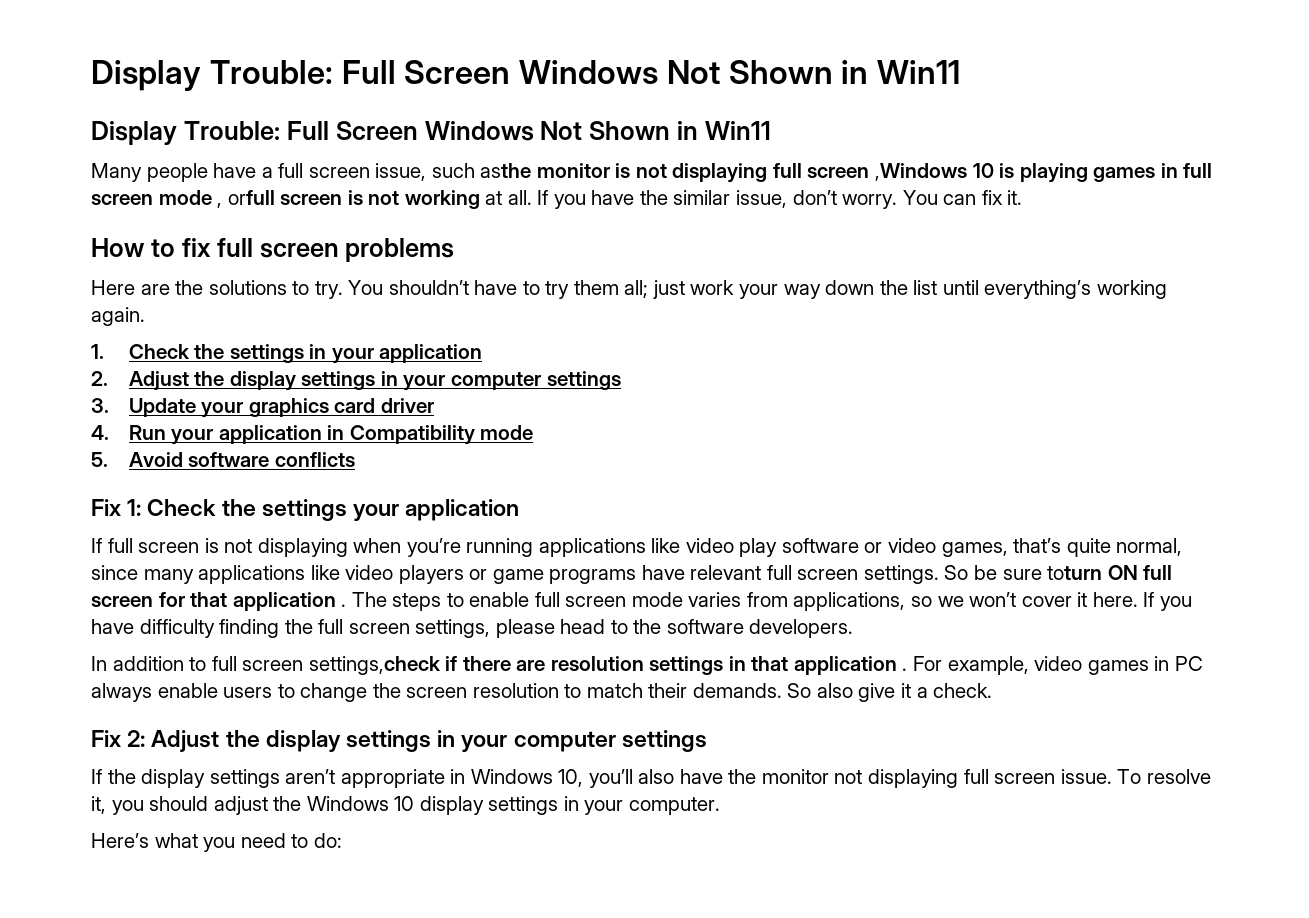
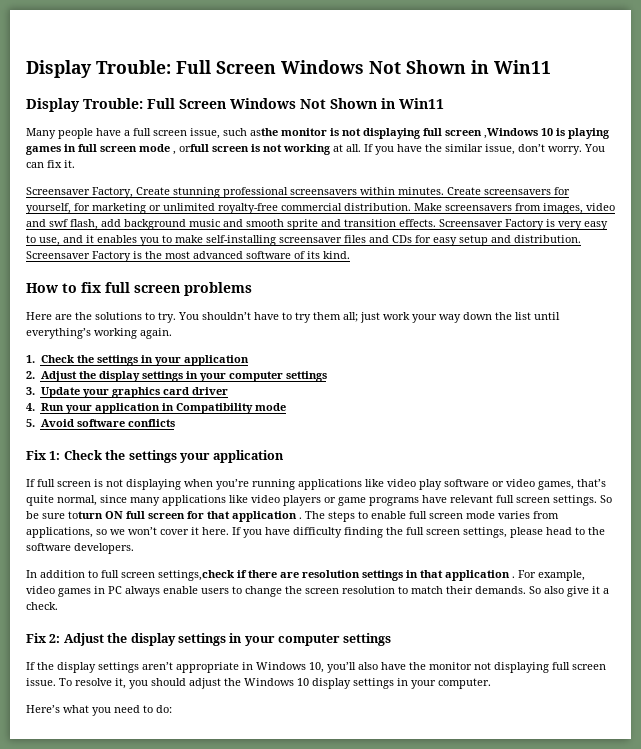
(1023, 197) none -> [26,187,570,198] [26,203,615,214] [26,219,608,230] [26,235,581,246] [26,251,350,262] // Screensaver Factory, Create stunning professional screensavers within minutes. Create screensavers for yourself, for marketing or unlimited royalty-free commercial distribution. Make screensavers from images, video and swf flash, add background music and smooth sprite and transition effects. Screensaver Factory is very easy to use, and it enables you to make self-installing screensaver files and CDs for easy setup and distribution. Screensaver Factory is the most advanced software of its kind.

